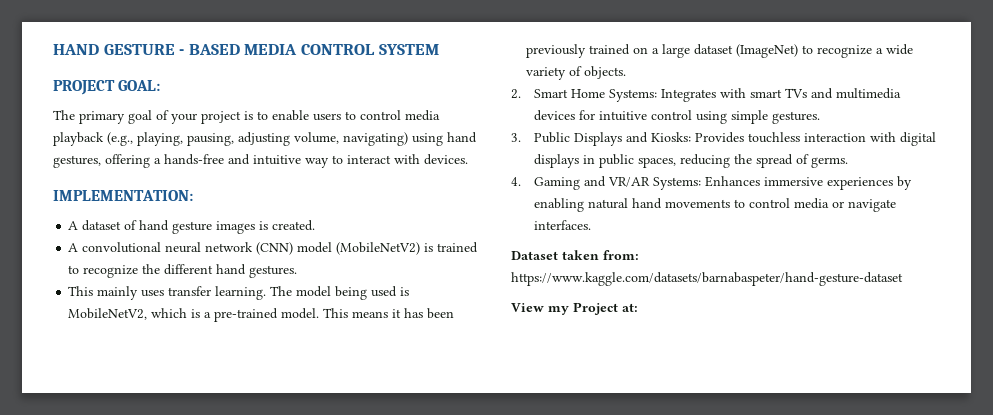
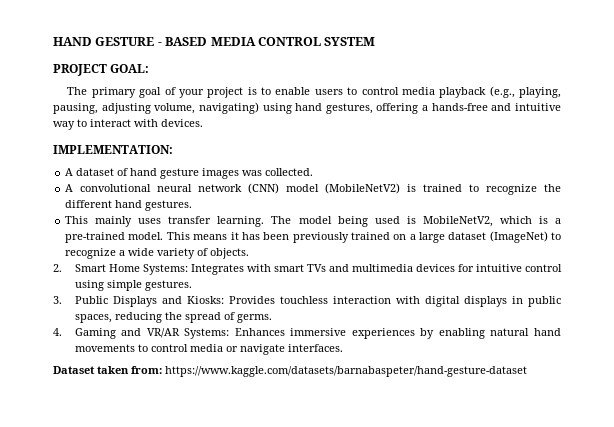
[259,220,316,231] is created. -> [242,168,314,176] was collected.
[511,302,638,315] // View my Project at: -> (527, 371) none

